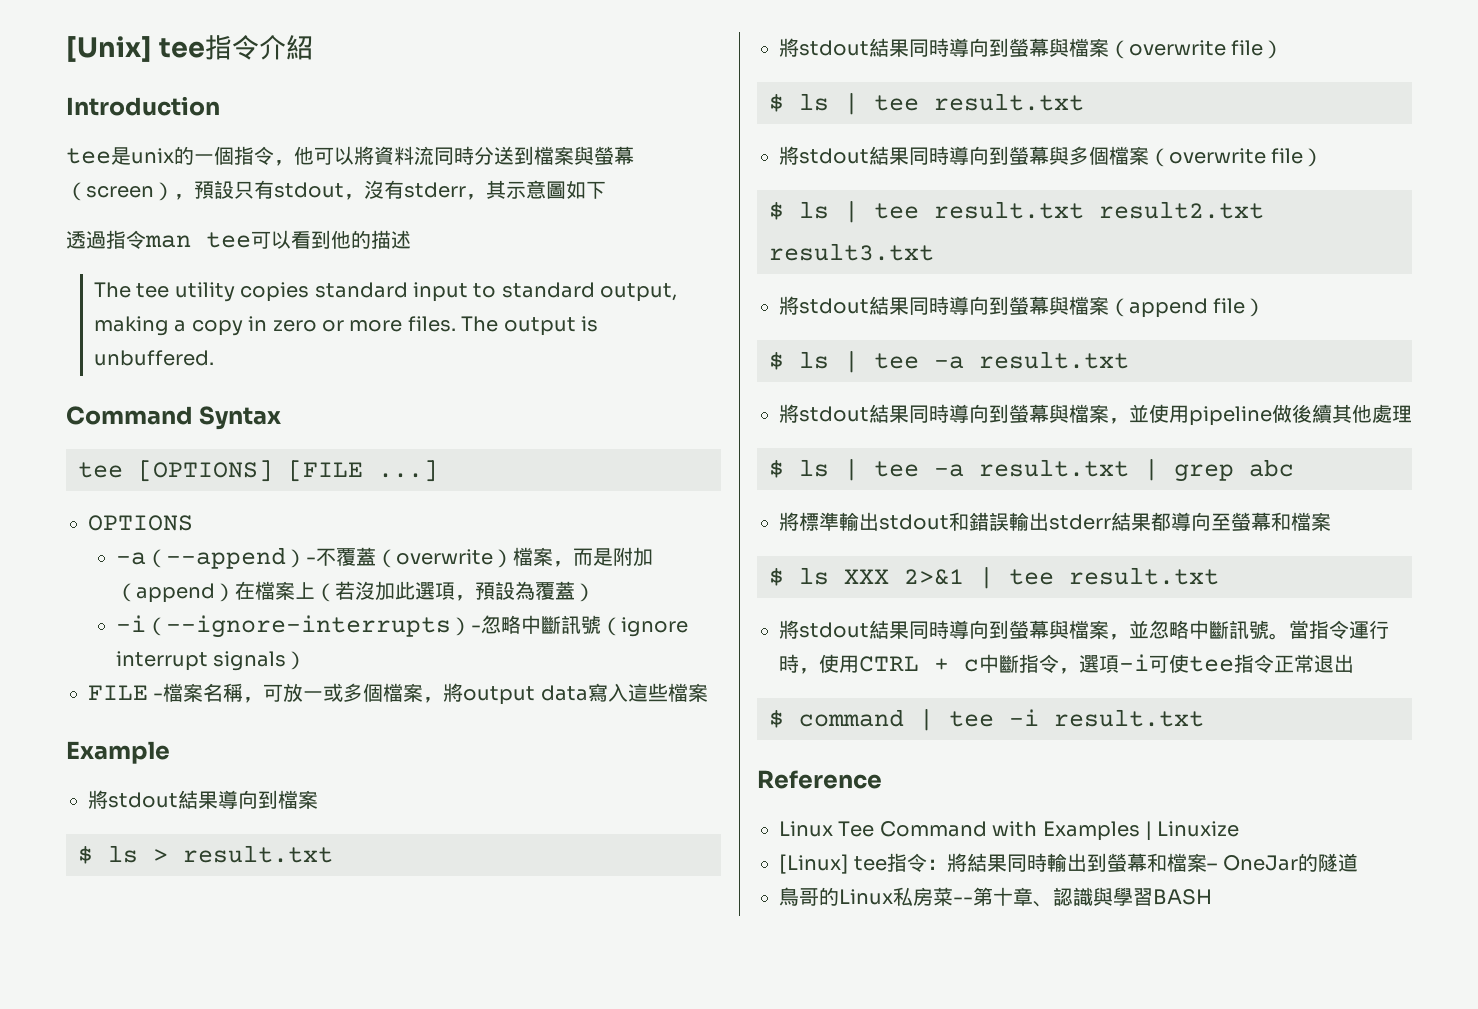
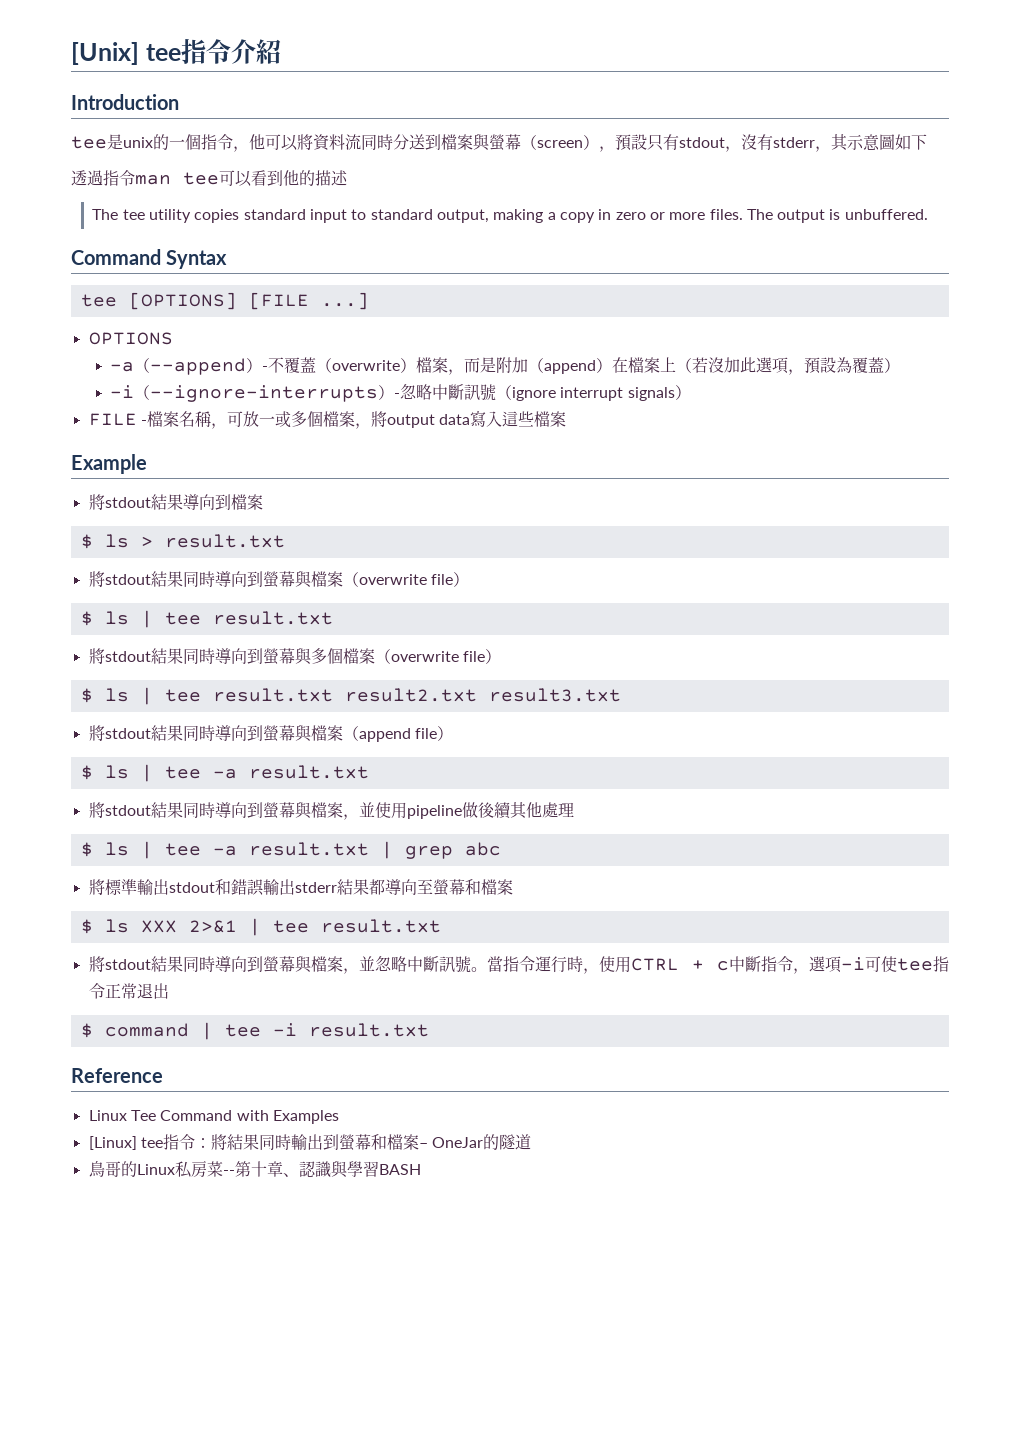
[1145,821,1240,841] | Linuxize -> (339, 1117) none

